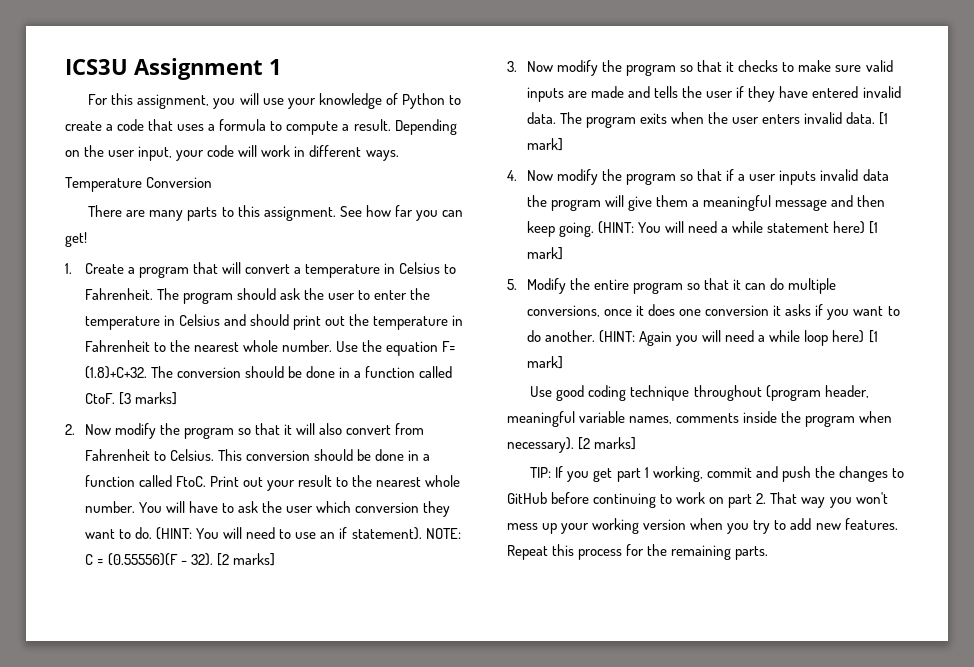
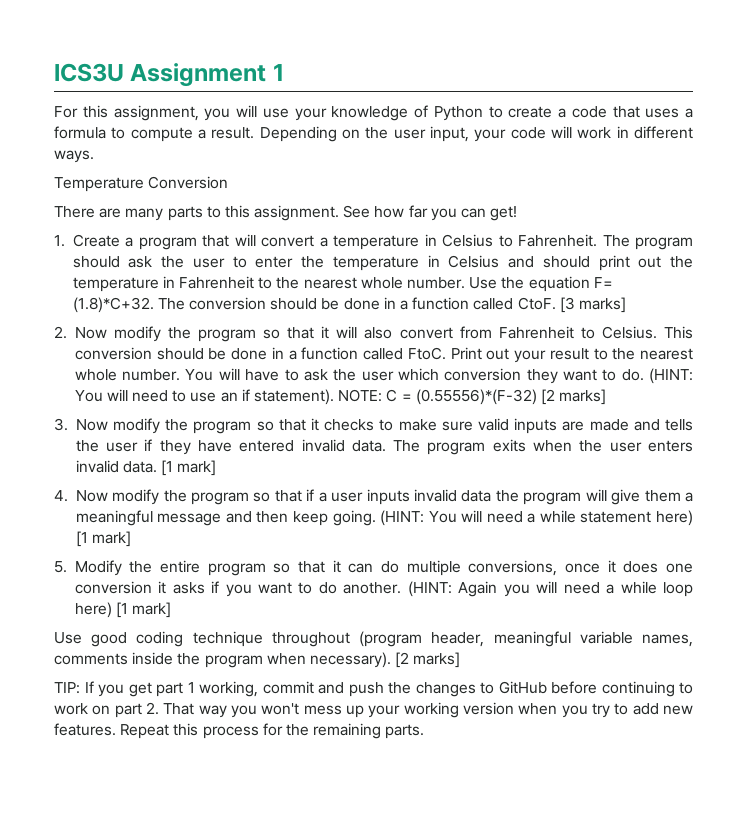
[84,366,147,379] (1.8)+C+32. -> [72,297,154,313] (1.8)*C+32.
[108,553,214,566] (0.55556)(F - 32). -> [415,389,537,405] (0.55556)*(F-32)

